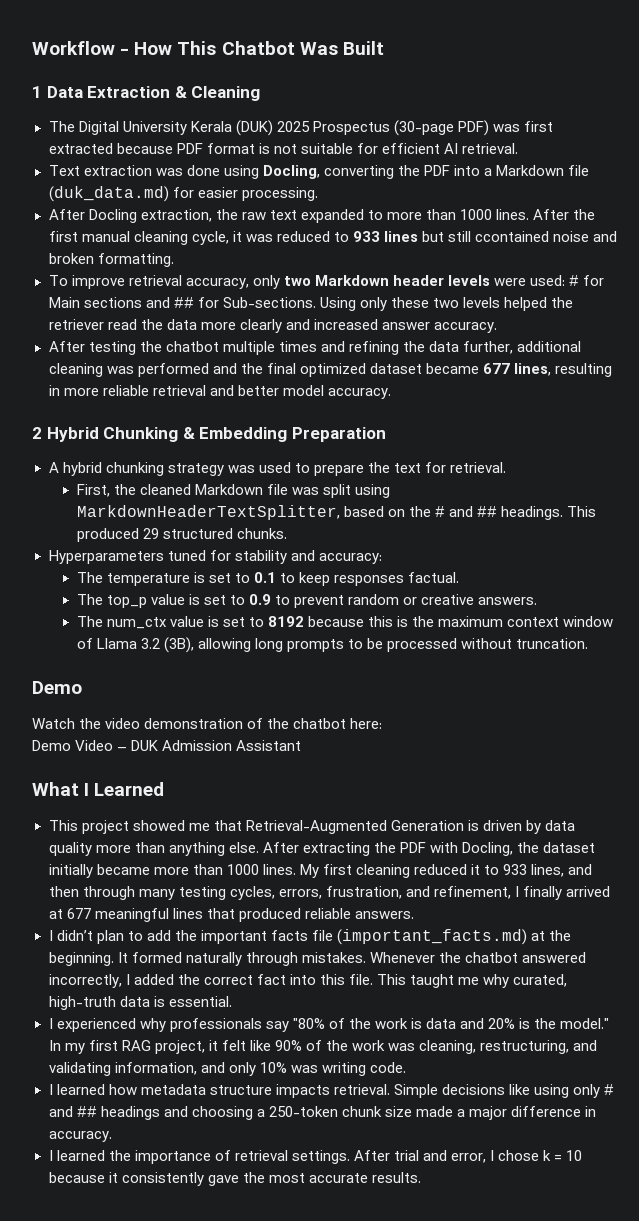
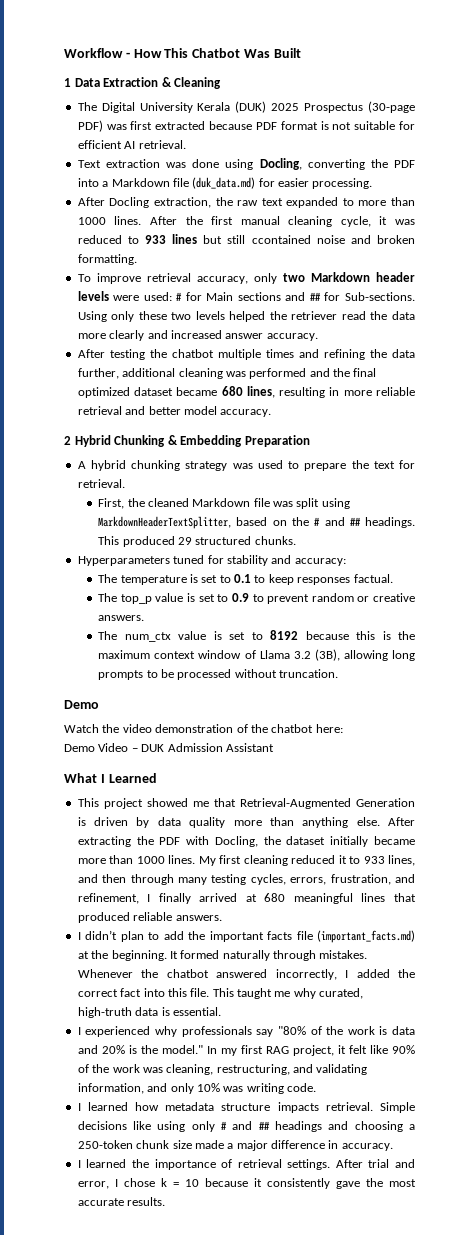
[482,363,510,374] 677 -> [221,386,243,396] 680
[66,908,91,919] 677 -> [264,893,286,902] 680

